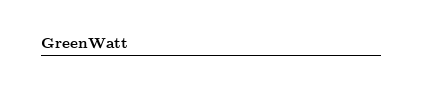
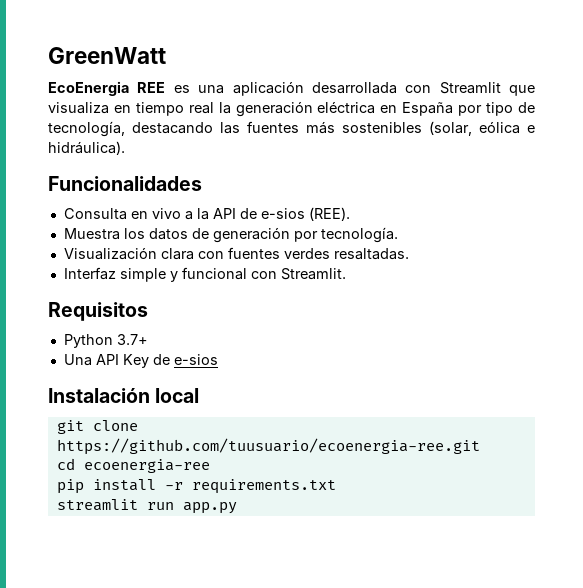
(128, 43) none -> [48,81,535,96] [48,101,536,117] [48,121,535,137] [48,141,125,155] [48,176,202,191] [63,207,350,221] [63,227,398,243] [63,247,409,260] [63,267,346,282] [48,302,148,321] [63,334,148,348] [63,354,218,368] [48,388,200,403] [56,420,138,434] [56,438,480,455] [56,458,210,473] [56,479,336,494] [56,499,237,514] // EcoEnergia REE es una aplicación desarrollada con Streamlit que visualiza en tiempo real la generación eléctrica en España por tipo de tecnología, destacando las fuentes más sostenibles (solar, eólica e hidráulica). // Funcionalidades // Consulta en vivo a la API de e-sios (REE). // Muestra los datos de generación por tecnología. // Visualización clara con fuentes verdes resaltadas. // Interfaz simple y funcional con Streamlit. // Requisitos // Python 3.7+ // Una API Key de e-sios // Instalación local // git clone https://github.com/tuusuario/ecoenergia-ree.git // cd ecoenergia-ree // pip install -r requirements.txt // streamlit run app.py

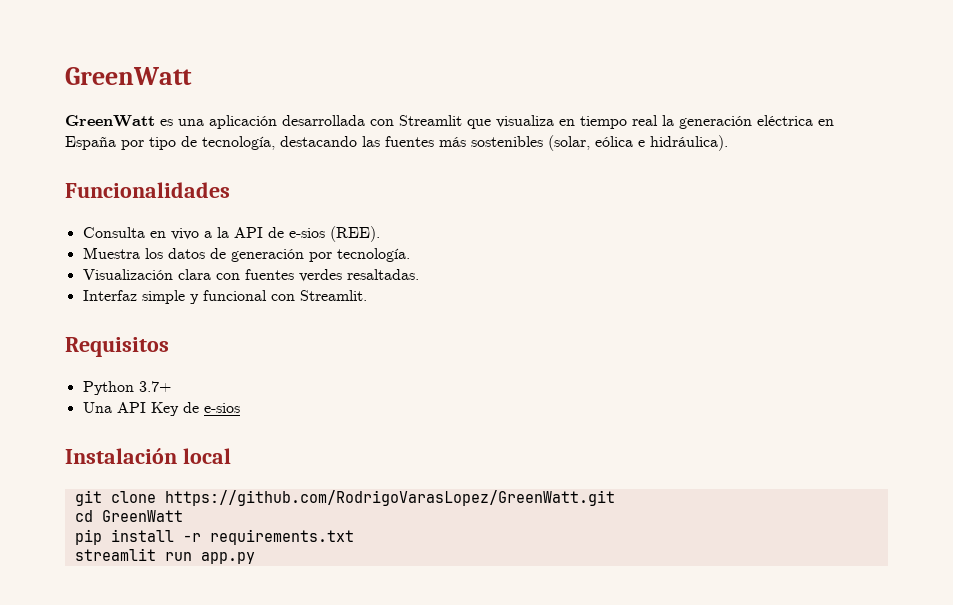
[48,47,166,64] [48,81,166,96] GreenWatt // EcoEnergia REE -> [65,67,192,85] [65,115,155,127] GreenWatt // GreenWatt
[56,438,480,455] https://github.com/tuusuario/ecoenergia-ree.git -> [164,490,615,506] https://github.com/RodrigoVarasLopez/GreenWatt.git
[83,459,210,473] ecoenergia-ree -> [101,510,183,522] GreenWatt

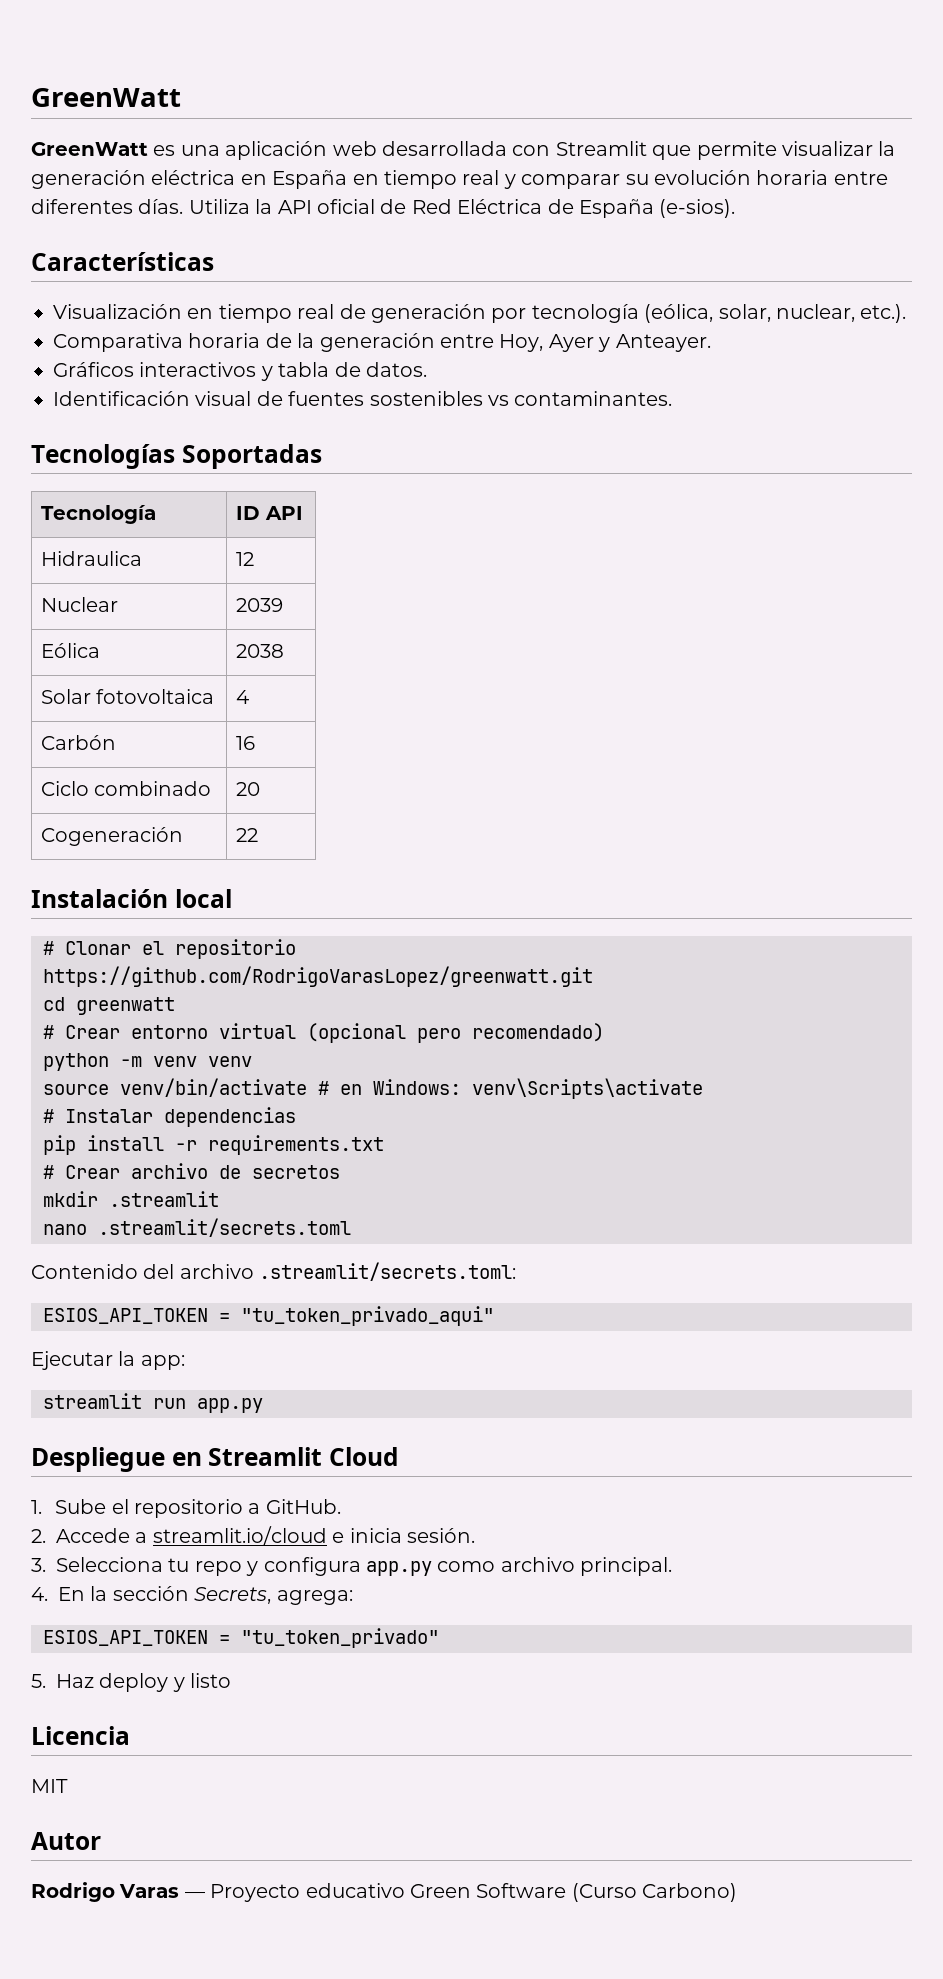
(277, 122) none -> [332,141,377,156] web
[496,115,658,129] visualiza en tiempo real -> [696,141,873,160] permite visualizar
[121,135,728,151] [65,182,230,198] [82,226,380,242] [82,247,410,262] [82,269,419,282] [82,290,367,304] [65,337,169,357] [82,381,171,395] [82,402,240,416] [65,448,231,464] [74,490,615,506] [74,510,183,522] [74,529,354,545] [74,548,255,564] por tipo de tecnología, destacando las fuentes más sostenibles (solar, eólica e hidráulica). // Funcionalidades // Consulta en vivo a la API de e-sios (REE). // Muestra los datos de generación por tecnología. // Visualización clara con fuentes verdes resaltadas. // Interfaz simple y funcional con Streamlit. // Requisitos // Python 3.7+ // Una API Key de e-sios // Instalación local // git clone https://github.com/RodrigoVarasLopez/GreenWatt.git // cd GreenWatt // pip install -r requirements.txt // streamlit run app.py -> [352,170,888,189] [31,199,736,218] [31,252,214,271] [53,304,907,323] [53,333,711,352] [53,362,427,381] [53,391,673,406] [31,444,322,469] [40,505,156,524] [235,506,303,520] [40,551,142,566] [235,552,254,566] [40,597,118,612] [235,598,283,612] [40,643,100,658] [235,644,284,658] [40,689,215,704] [235,690,249,704] [40,735,116,750] [235,736,255,750] [40,781,212,796] [235,782,260,796] [40,827,183,846] [235,828,258,842] [31,889,232,908] [43,939,296,959] [43,966,593,987] [43,997,175,1015] [43,1023,604,1043] [43,1053,252,1071] [43,1078,703,1099] [43,1107,296,1127] [43,1135,384,1155] [43,1163,340,1179] [43,1191,219,1207] [43,1218,351,1237] [31,1262,517,1281] [43,1306,494,1326] [31,1351,185,1370] [43,1393,263,1413] [31,1447,399,1472] [31,1499,341,1518] [31,1526,475,1545] [31,1557,673,1576] [31,1586,353,1605] [43,1628,439,1648] [31,1673,232,1692] [31,1726,130,1745] [31,1779,68,1793] [31,1832,101,1850] [31,1882,738,1902] en tiempo real y comparar su evolución horaria entre diferentes días. Utiliza la API oficial de Red Eléctrica de España (e-sios). // Características // Visualización en tiempo real de generación por tecnología (eólica, solar, nuclear, etc.). // Comparativa horaria de la generación entre Hoy, Ayer y Anteayer. // Gráficos interactivos y tabla de datos. // Identificación visual de fuentes sostenibles vs contaminantes. // Tecnologías Soportadas // Tecnología | ID API // Hidraulica | 12 // Nuclear | 2039 // Eólica | 2038 // Solar fotovoltaica | 4 // Carbón | 16 // Ciclo combinado | 20 // Cogeneración | 22 // Instalación local // # Clonar el repositorio // https://github.com/RodrigoVarasLopez/greenwatt.git // cd greenwatt // # Crear entorno virtual (opcional pero recomendado) // python -m venv venv // source venv/bin/activate # en Windows: venv\Scripts\activate // # Instalar dependencias // pip install -r requirements.txt // # Crear archivo de secretos // mkdir .streamlit // nano .streamlit/secrets.toml // Contenido del archivo .streamlit/secrets.toml: // ESIOS_API_TOKEN = "tu_token_privado_aqui" // Ejecutar la app: // streamlit run app.py // Despliegue en Streamlit Cloud // 1. Sube el repositorio a GitHub. // 2. Accede a streamlit.io/cloud e inicia sesión. // 3. Selecciona tu repo y configura app.py como archivo principal. // 4. En la sección Secrets, agrega: // ESIOS_API_TOKEN = "tu_token_privado" // 5. Haz deploy y listo // Licencia // MIT // Autor // Rodrigo Varas — Proyecto educativo Green Software (Curso Carbono)

